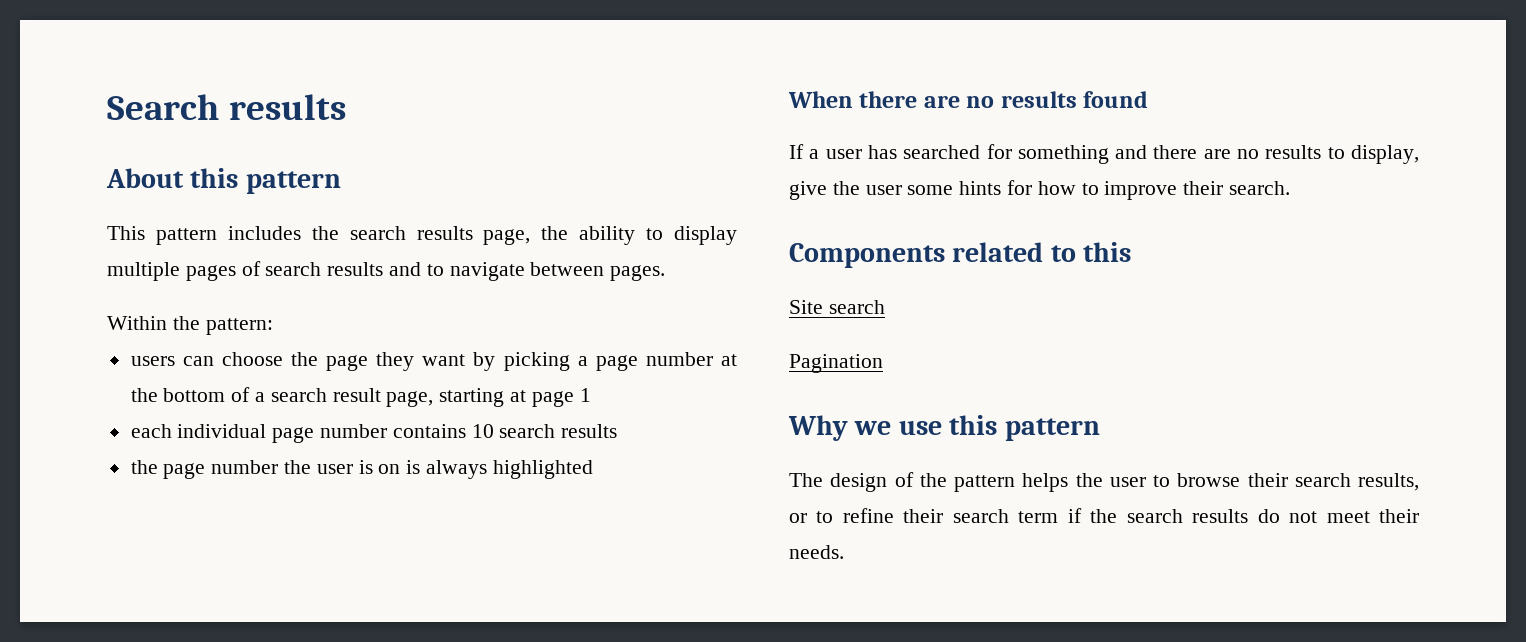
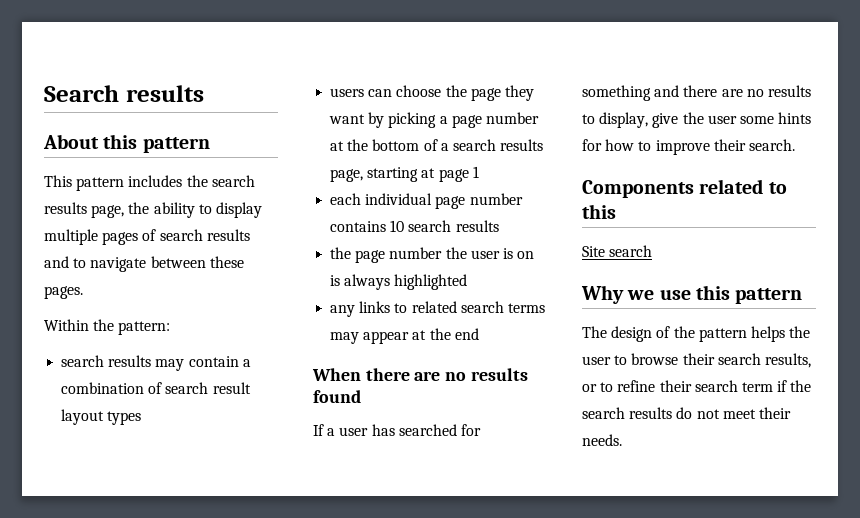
(605, 269) none -> [209,256,244,268] these
(273, 326) none -> [61,355,251,371] [61,382,251,394] [61,409,142,425] // search results may contain a combination of search result layout types
[332,388,381,402] result -> [500,139,544,151] results
(593, 469) none -> [330,301,545,317] [330,328,479,344] // any links to related search terms may appear at the end
[789,354,883,373] // Pagination -> (653, 251) none

